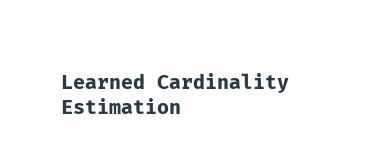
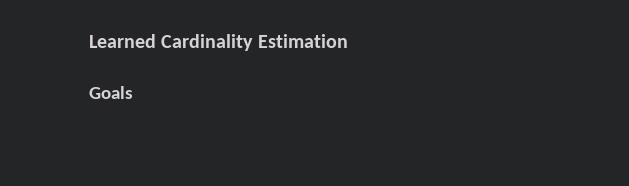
(181, 106) none -> [89,86,133,99] // Goals

